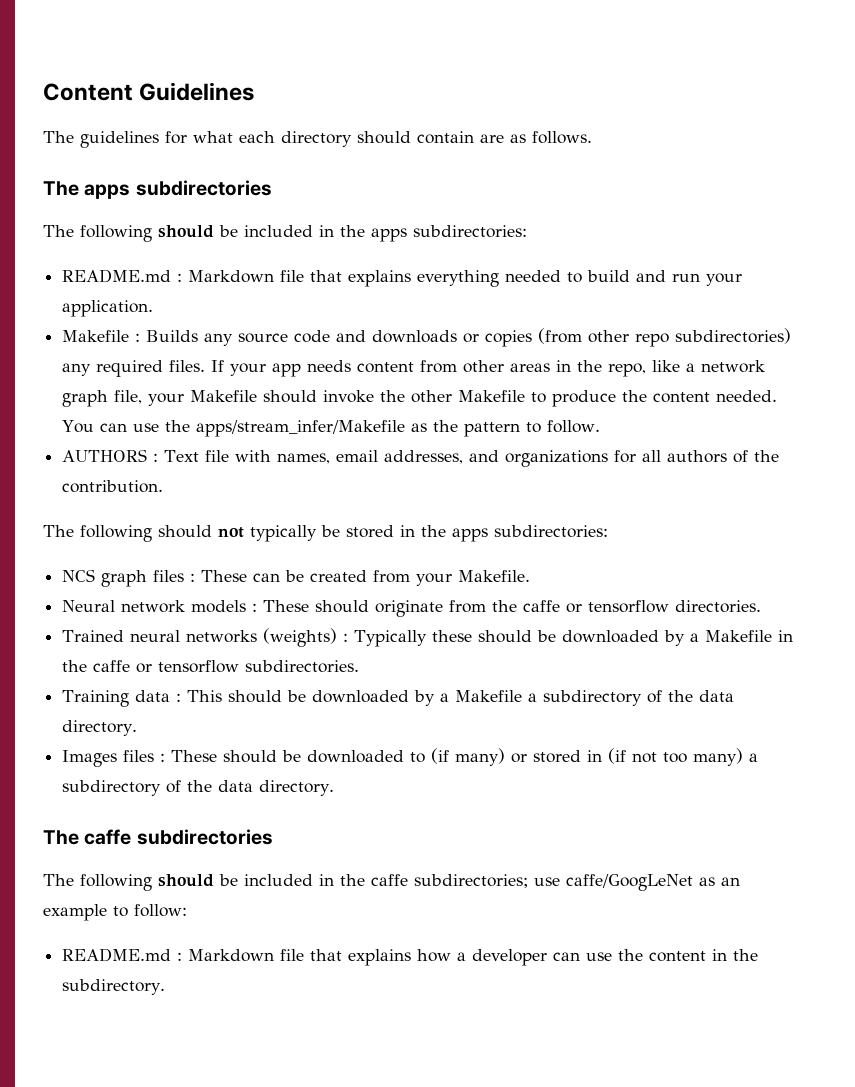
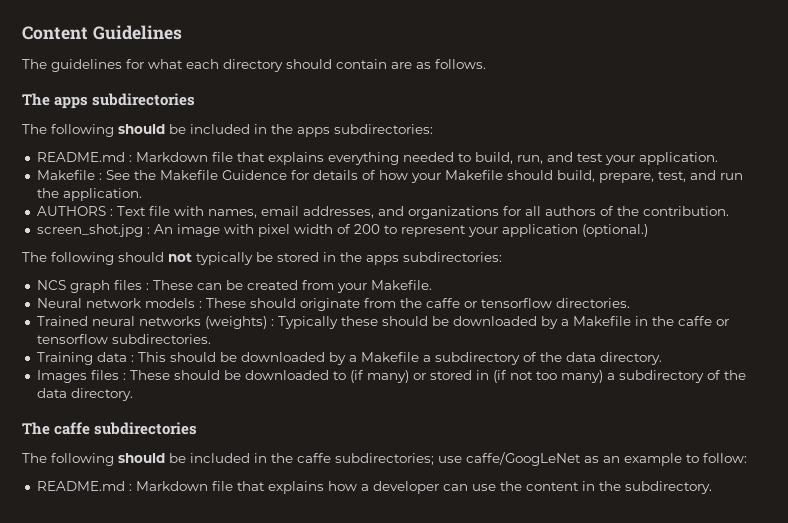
[587,270,701,282] build and run -> [474,152,603,164] build, run, and test
[146,328,792,347] [62,360,766,377] [62,390,778,407] [62,420,601,437] Builds any source code and downloads or copies (from other repo subdirectories) any required files. If your app needs content from other areas in the repo, like a network graph file, your Makefile should invoke the other Makefile to produce the content needed. You can use the apps/stream_infer/Makefile as the pattern to follow. -> [105,170,743,183] [36,188,142,201] See the Makefile Guidence for details of how your Makefile should build, prepare, test, and run the application.
(164, 486) none -> [36,224,648,237] // screen_shot.jpg : An image with pixel width of 200 to represent your application (optional.)

